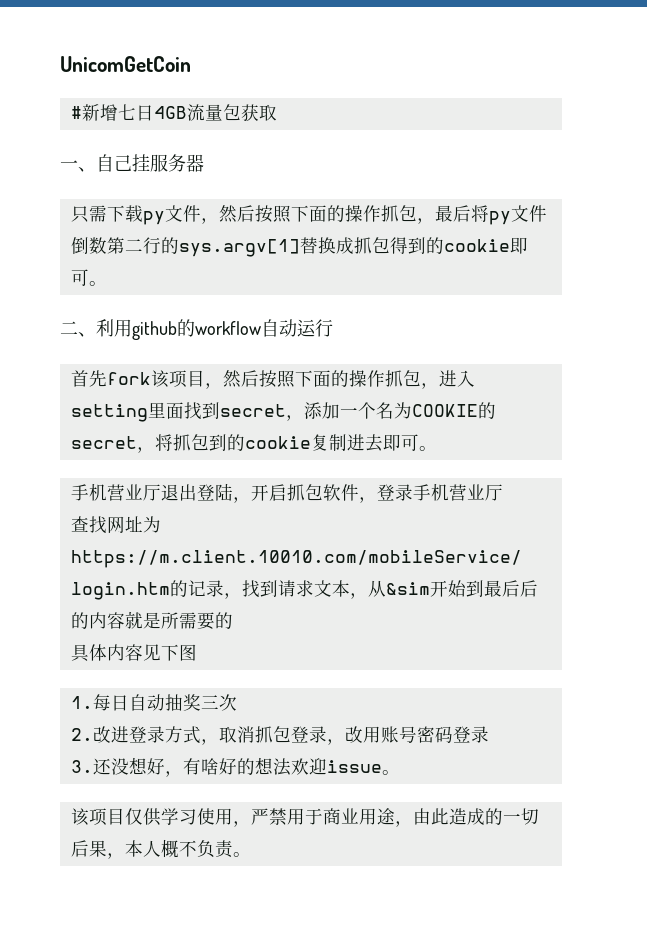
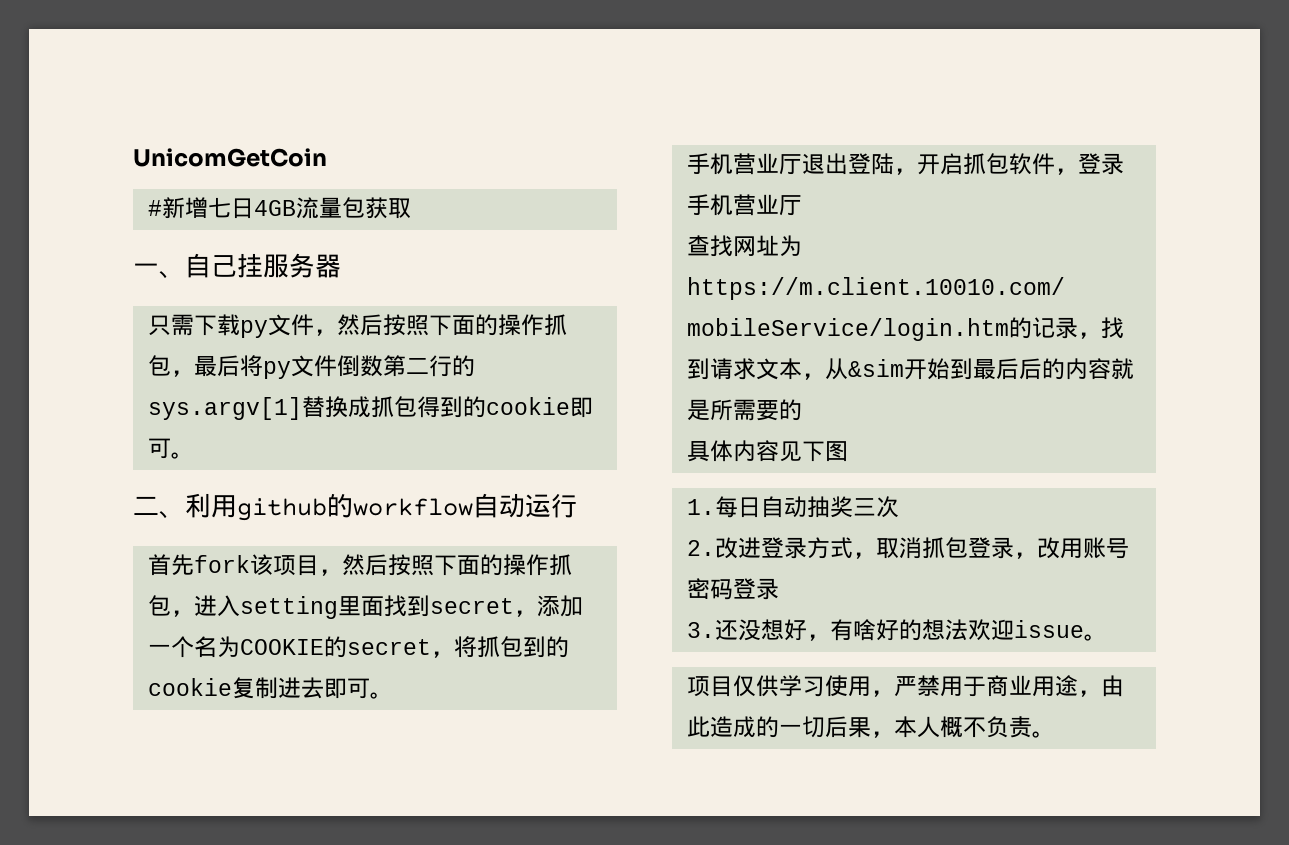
[70,808,89,826] 该 -> (1108, 637) none

